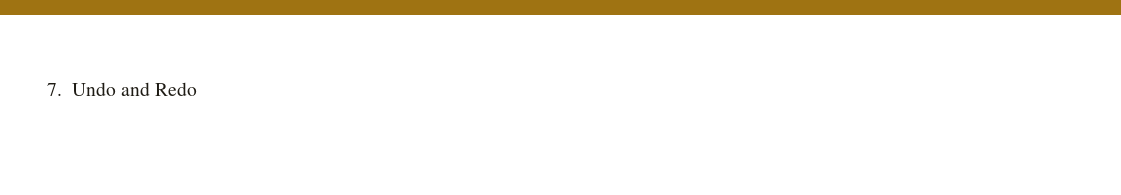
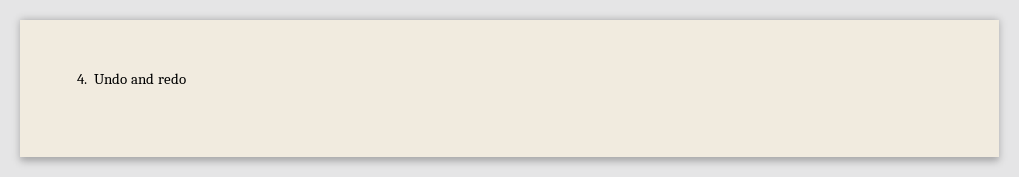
[47,83,62,96] 7. -> [77,74,87,84] 4.
[155,82,198,96] Redo -> [158,73,187,84] redo

